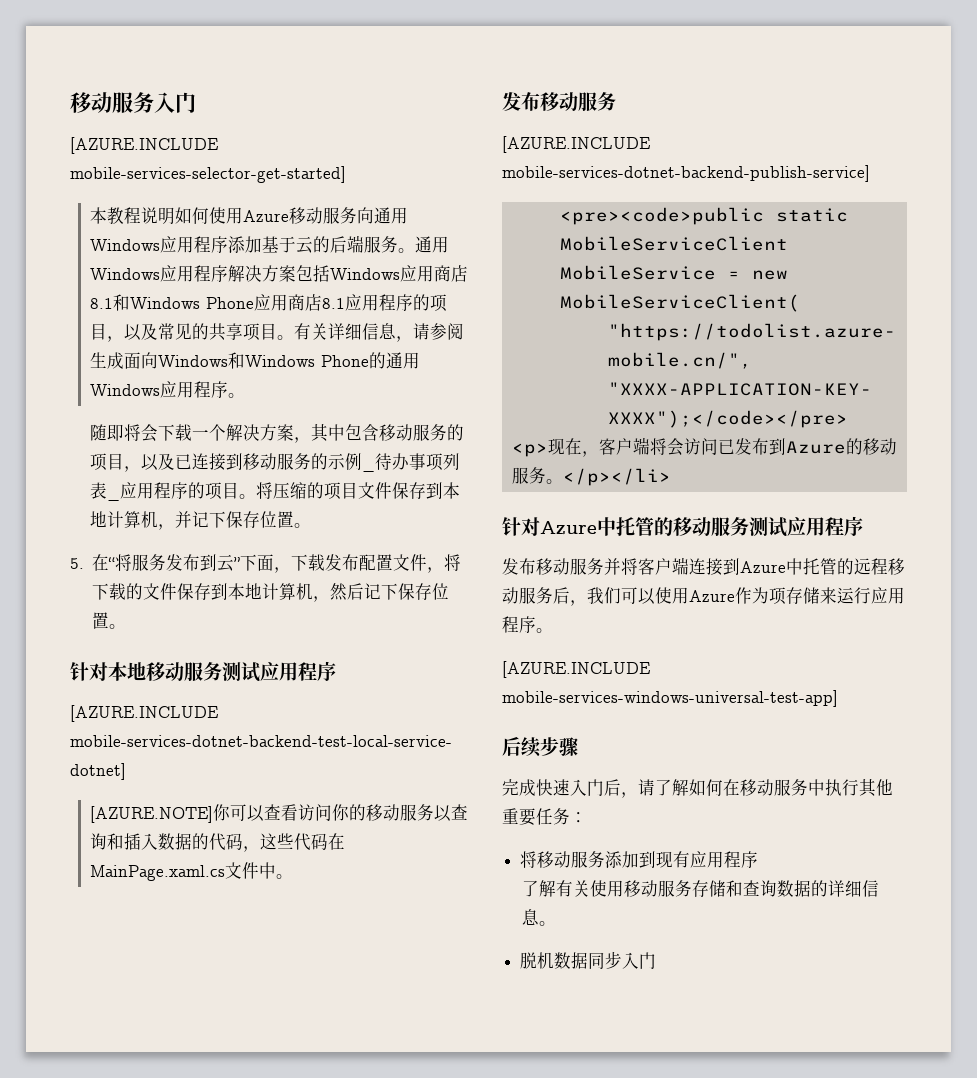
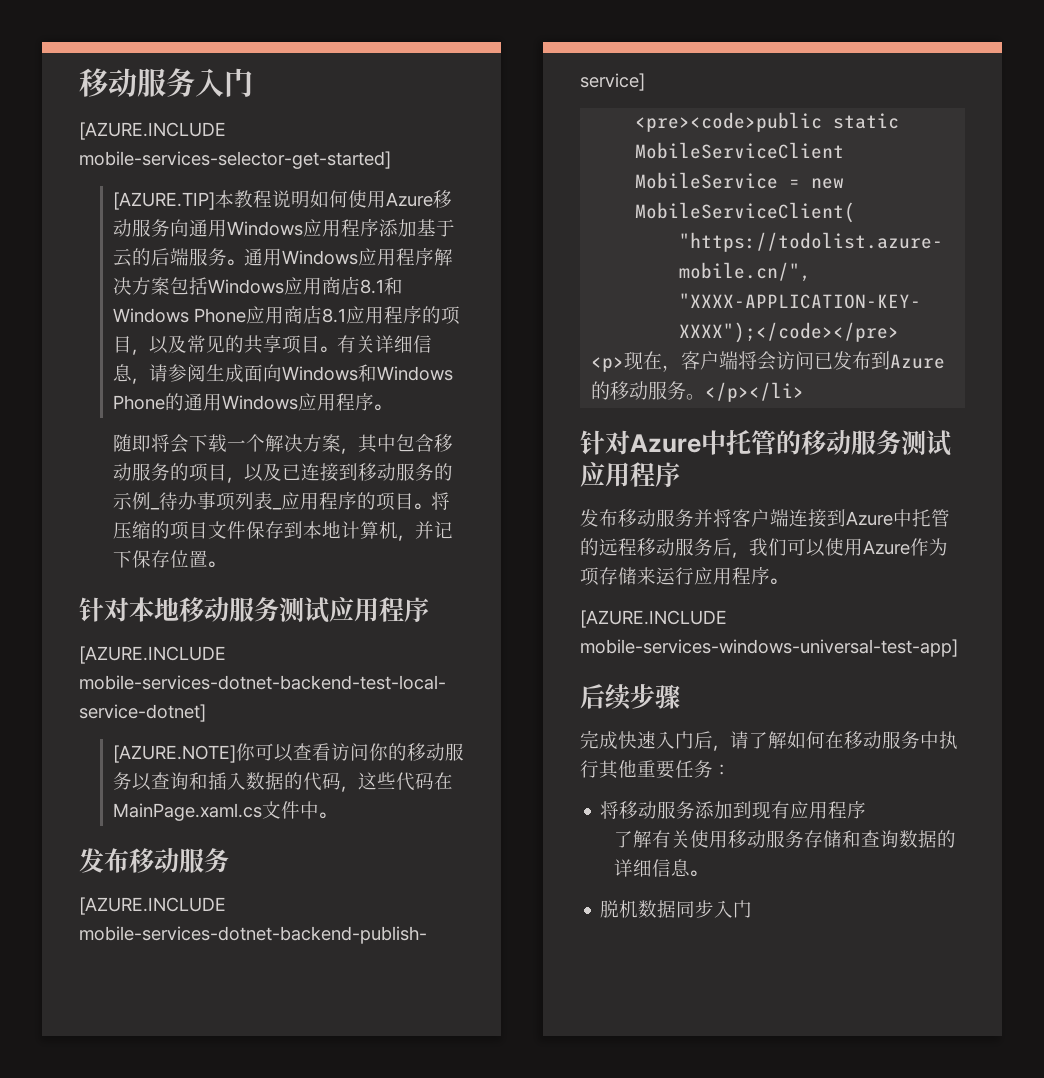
(346, 174) none -> [112,192,215,210] [AZURE.TIP]
[70,554,462,573] [92,583,450,602] [92,612,127,629] // 5.在“将服务发布到云”下面，下载发布配置文件，将下载的文件保存到本地计算机，然后记下保存位置。 -> (225, 564) none

